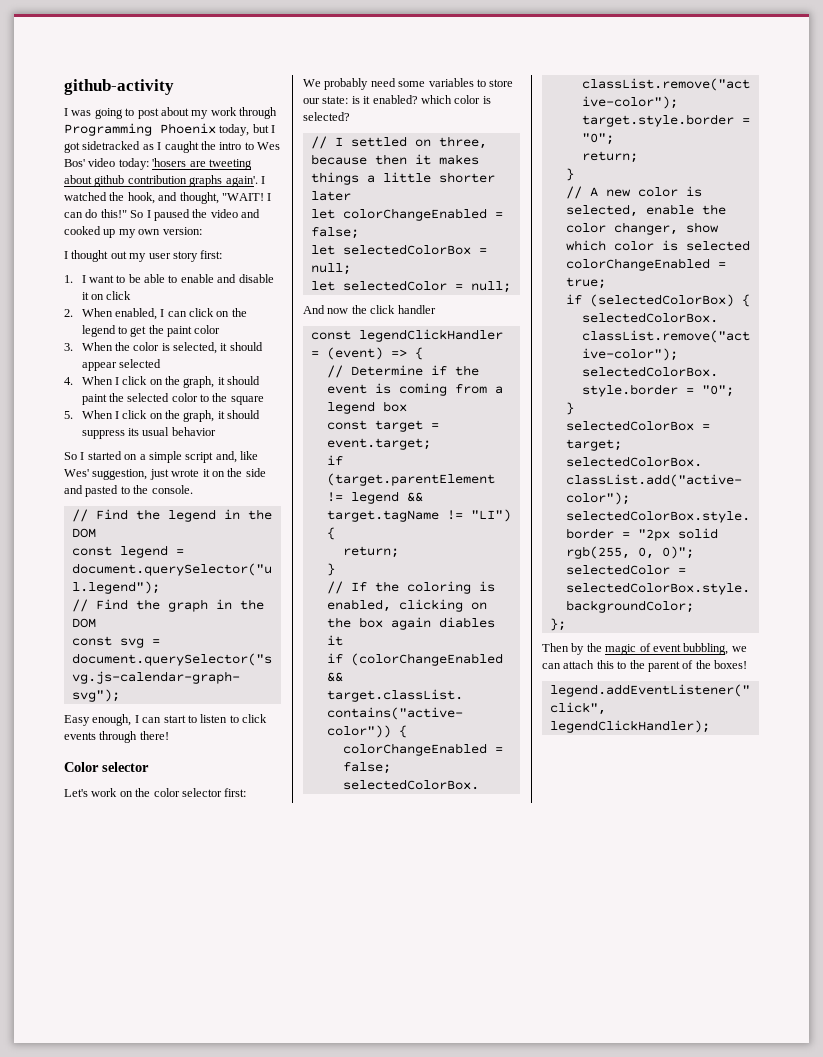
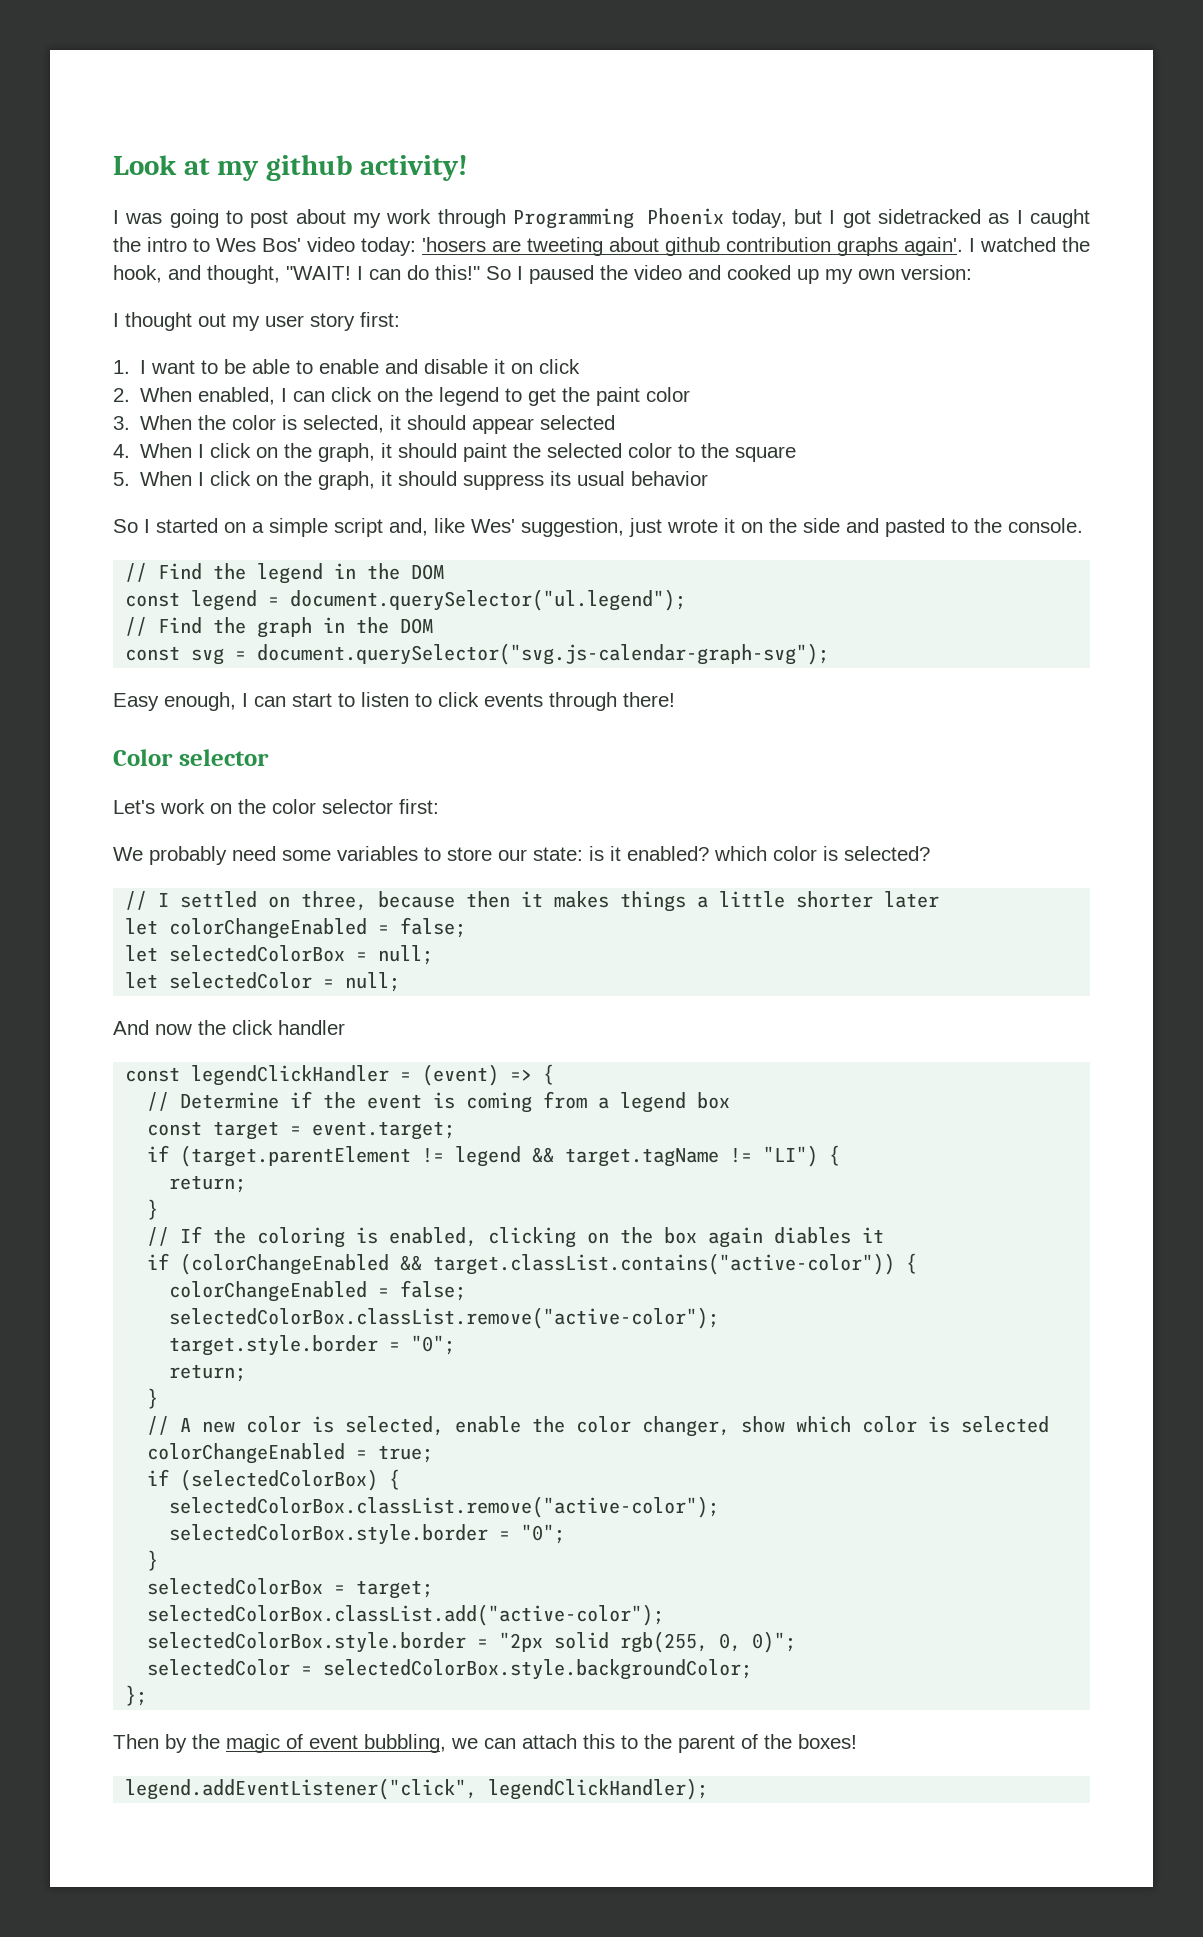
[64,79,174,95] github-activity -> [113,154,468,181] Look at my github activity!

